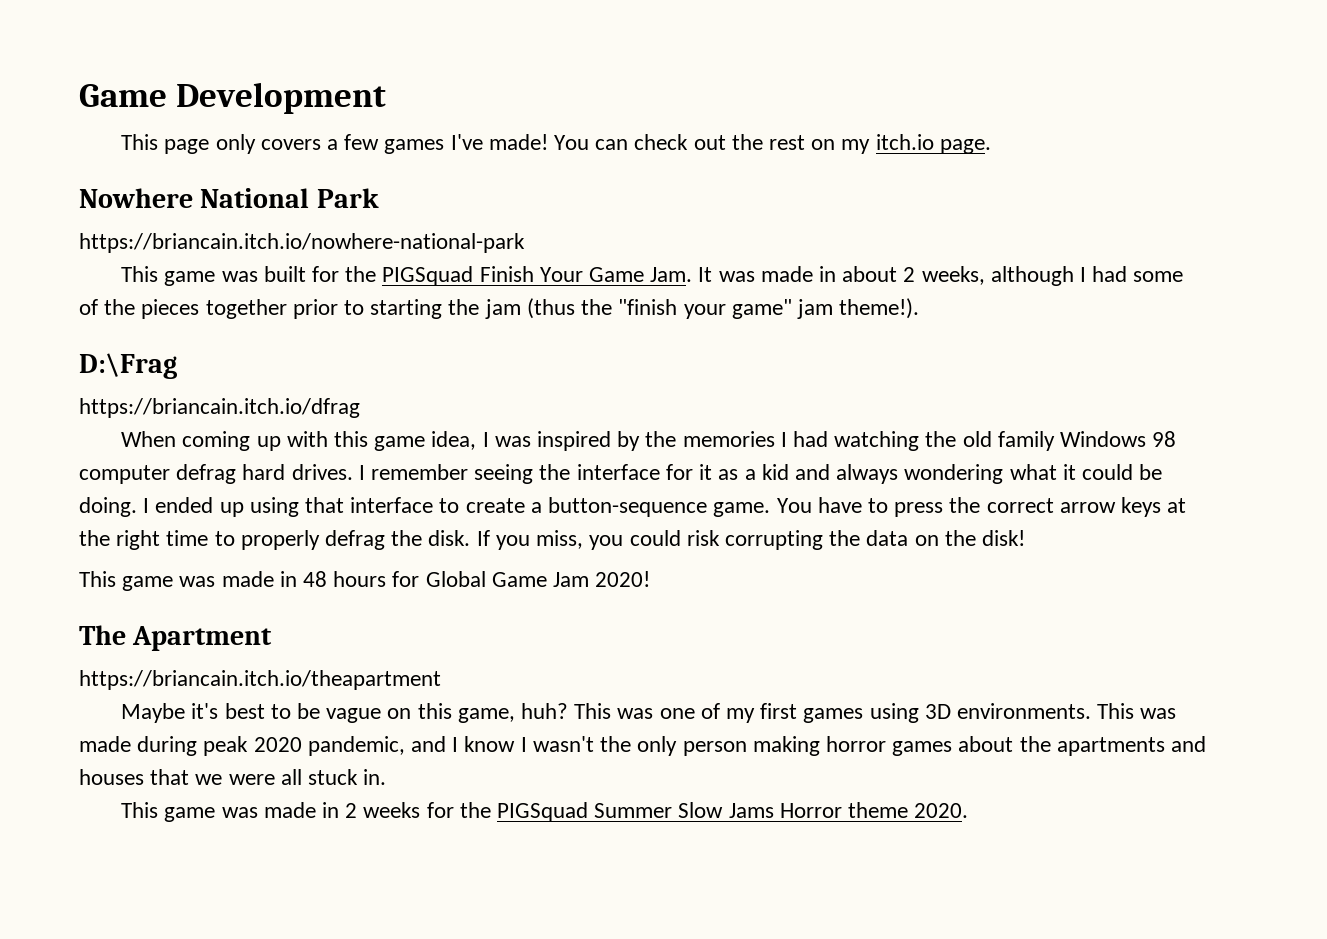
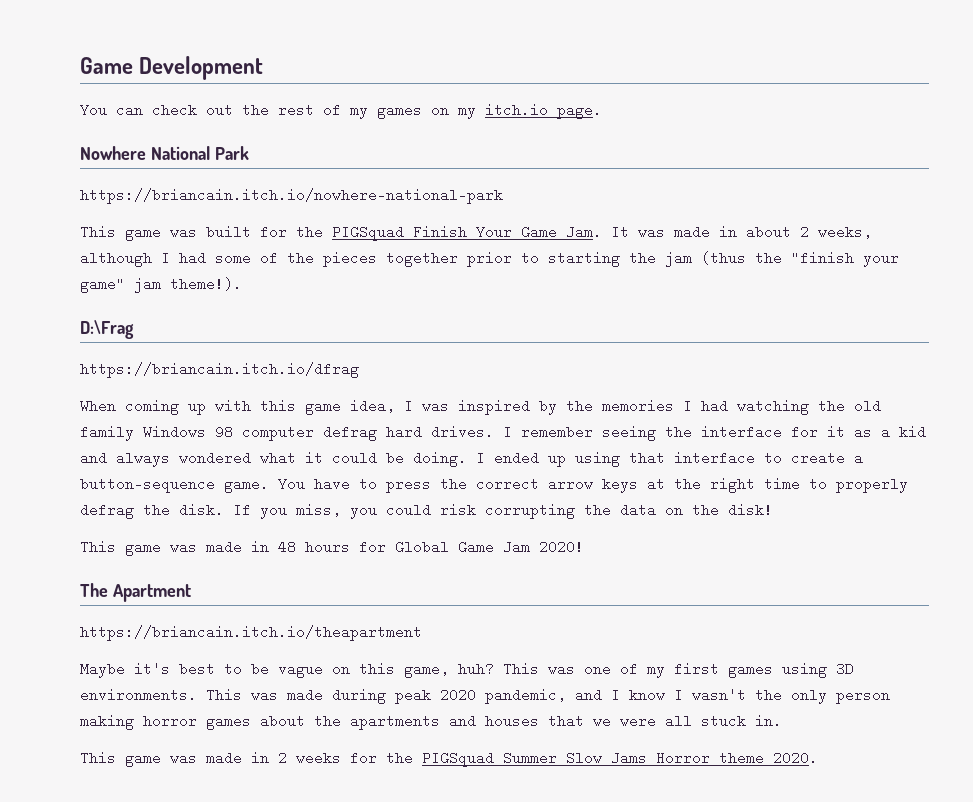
[121,134,548,154] This page only covers a few games I've made! -> (264, 68) none
(806, 142) none -> [323,103,422,119] of my games
[904,464,1004,484] wondering -> [179,451,251,465] wondered

